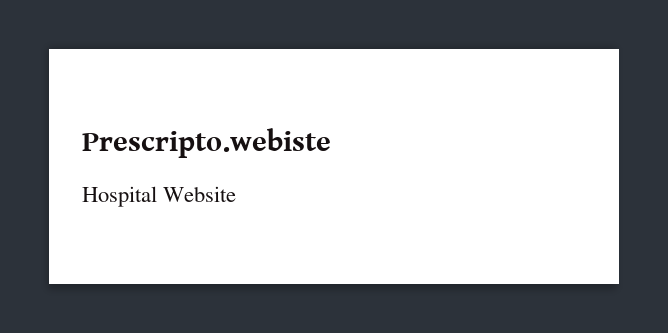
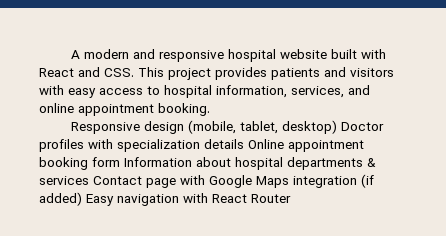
[82,128,331,158] [82,186,237,207] Prescripto.webiste // Hospital Website -> [70,49,386,62] [39,67,394,80] [39,85,370,98] [39,103,210,116] [70,120,384,134] [39,139,364,152] [39,157,376,170] [39,174,374,188] [39,192,291,206] A modern and responsive hospital website built with React and CSS. This project provides patients and visitors with easy access to hospital information, services, and online appointment booking. // Responsive design (mobile, tablet, desktop) Doctor profiles with specialization details Online appointment booking form Information about hospital departments & services Contact page with Google Maps integration (if added) Easy navigation with React Router

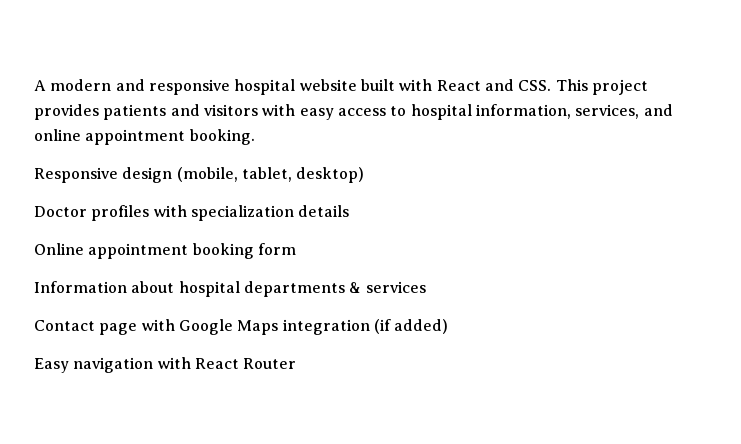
(337, 127) none -> (365, 175) //
(244, 144) none -> (350, 211) //
(120, 162) none -> (296, 249) //
(89, 180) none -> (426, 287) //
(82, 199) none -> (449, 326) //

